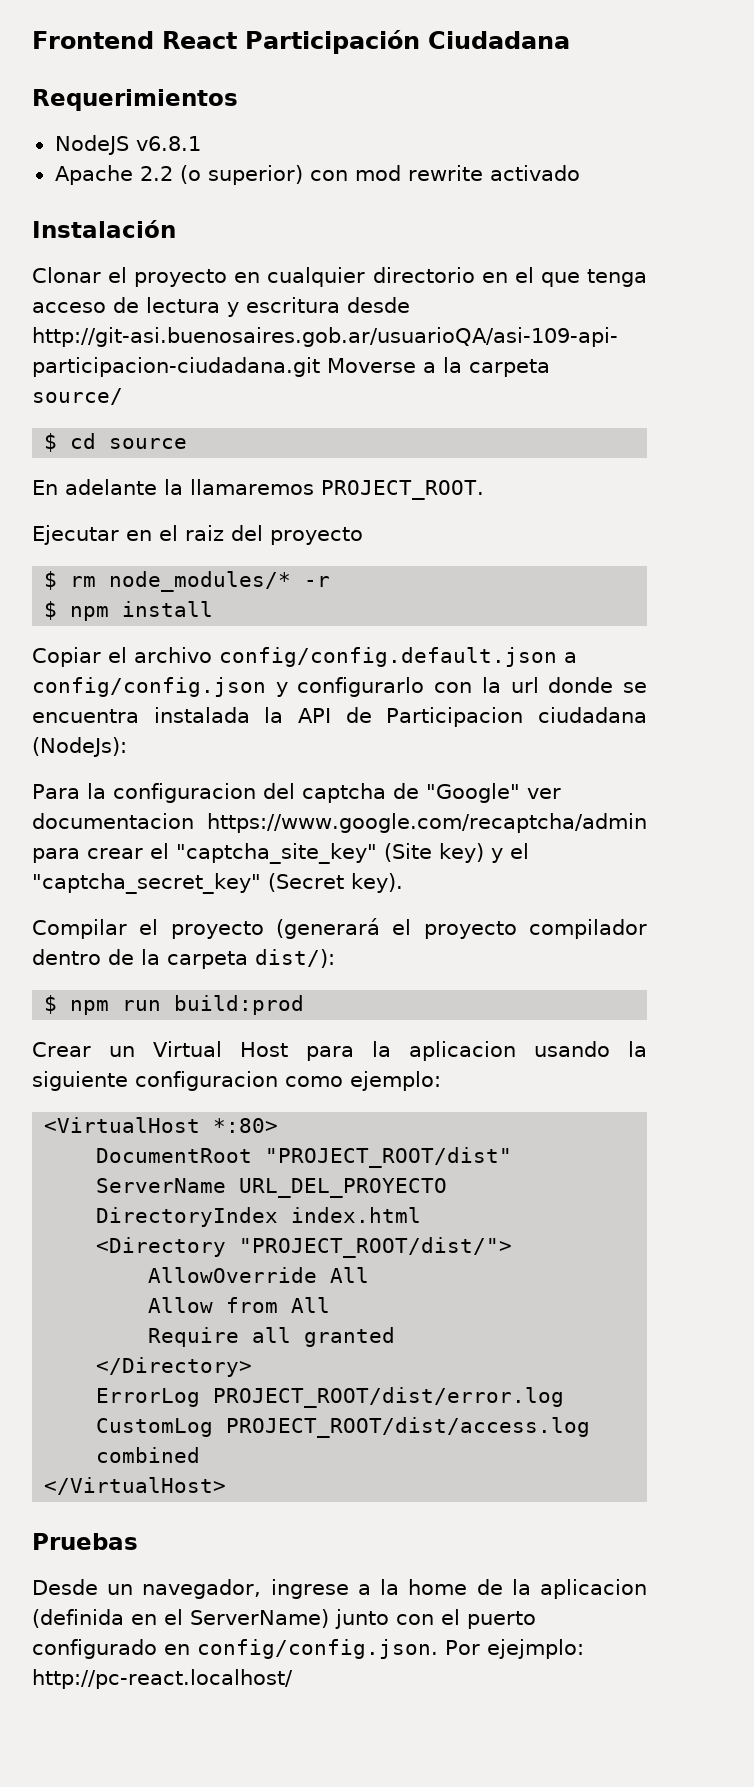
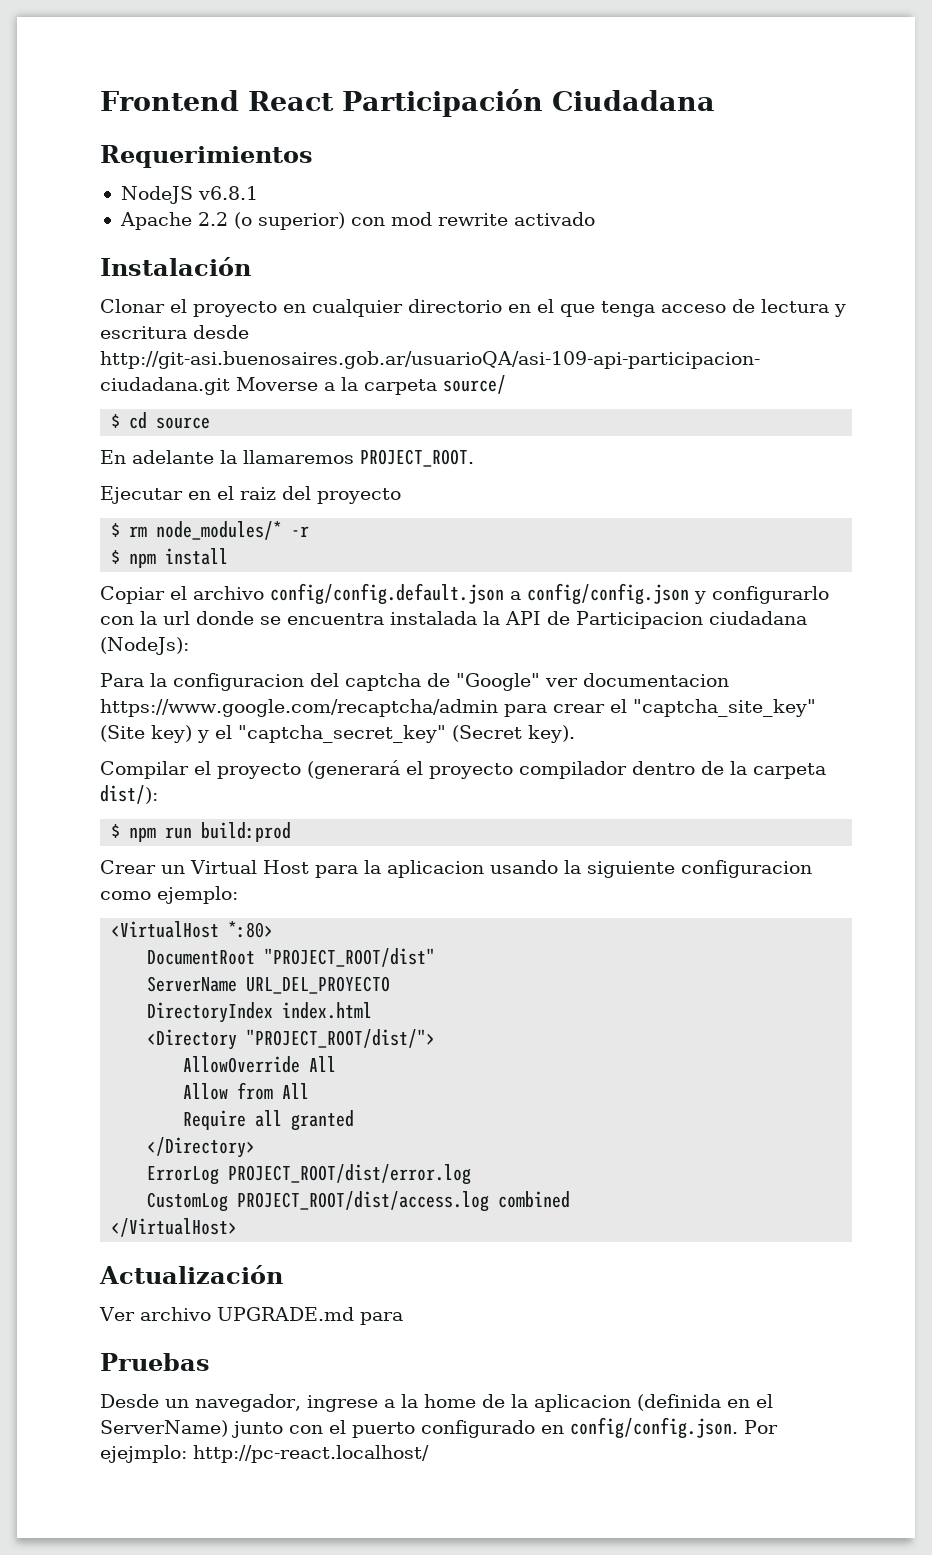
(227, 1486) none -> [99,1265,283,1284] [99,1307,403,1325] // Actualización // Ver archivo UPGRADE.md para

